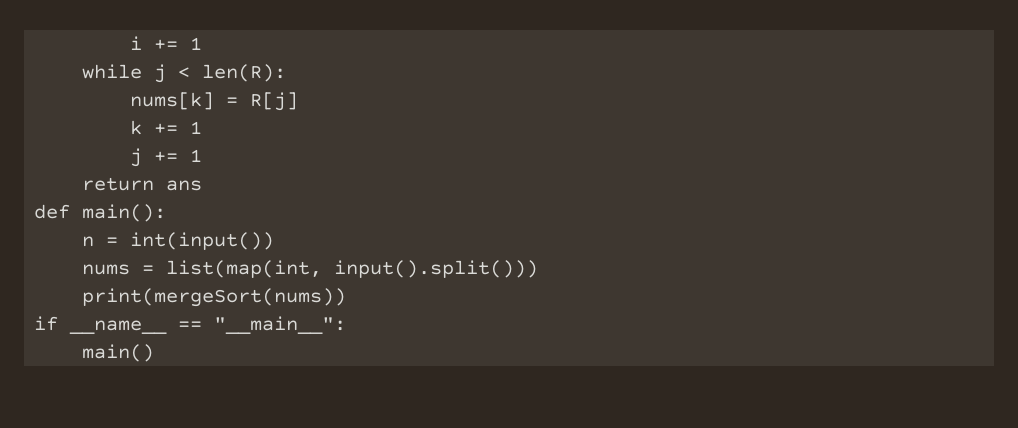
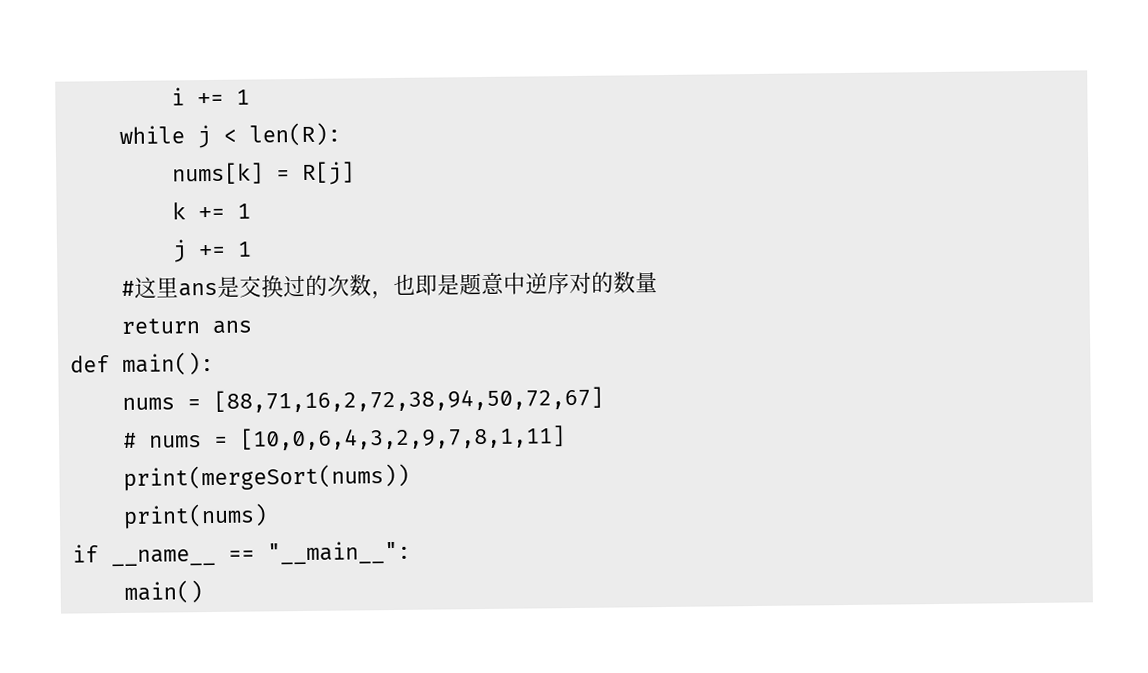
(203, 155) none -> [121,271,659,300] // #这里ans是交换过的次数，也即是题意中逆序对的数量
[82,232,275,250] [82,260,539,278] // n = int(input()) // nums = list(map(int, input().split())) -> [122,386,605,413] [123,425,567,451] // nums = [88,71,16,2,72,38,94,50,72,67] // # nums = [10,0,6,4,3,2,9,7,8,1,11]
(347, 297) none -> [123,503,269,529] // print(nums)

